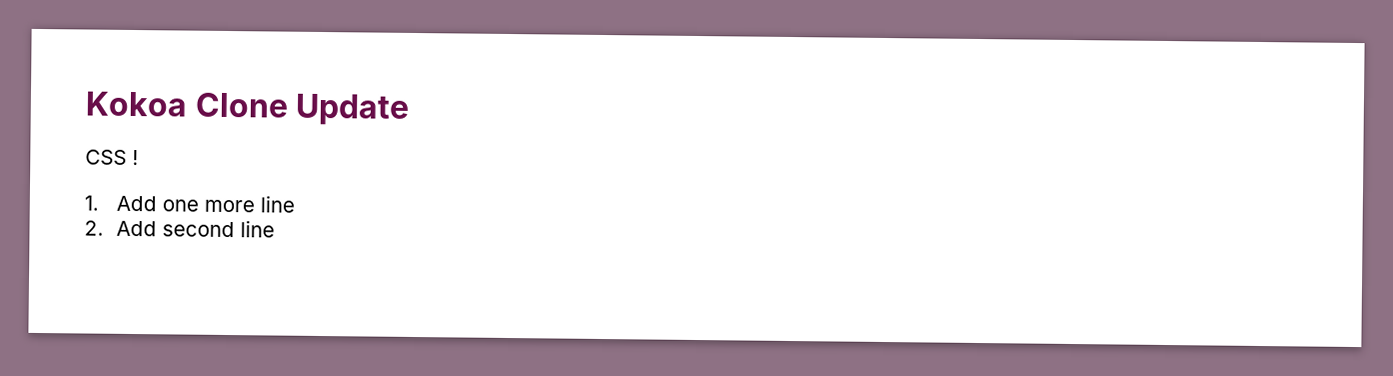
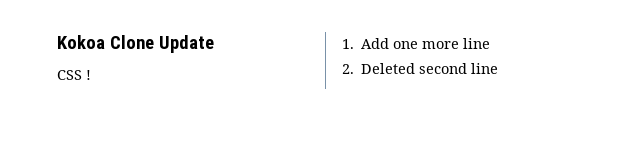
[116,220,158,237] Add -> [361,63,416,74] Deleted

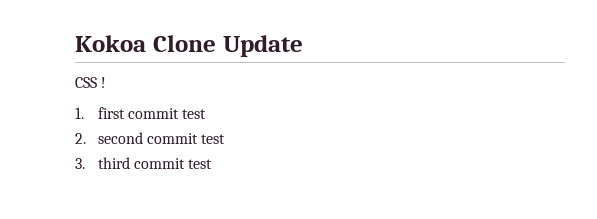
[361,38,491,49] [342,63,499,74] Add one more line // 2. Deleted second line -> [97,107,207,119] [75,132,226,144] [75,157,213,169] first commit test // 2. second commit test // 3. third commit test

